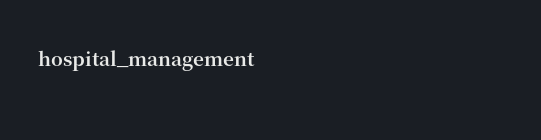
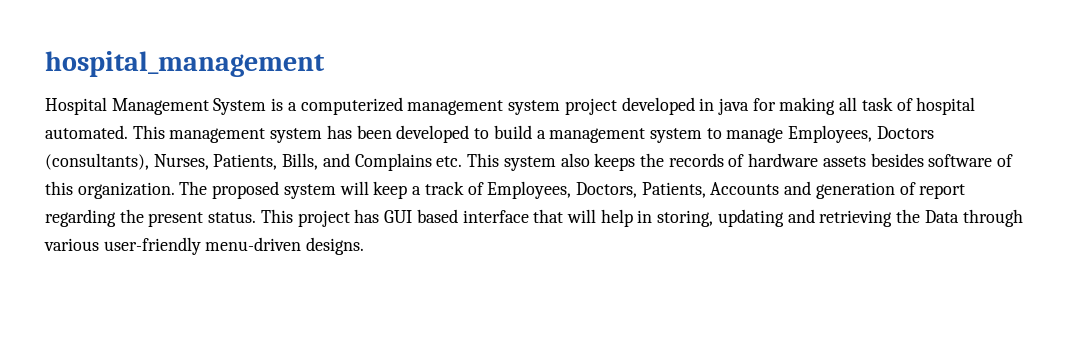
(255, 60) none -> [45,97,976,115] [45,125,934,143] [45,153,1014,171] [45,181,966,199] [45,209,1023,227] [44,237,365,255] // Hospital Management System is a computerized management system project developed in java for making all task of hospital automated. This management system has been developed to build a management system to manage Employees, Doctors (consultants), Nurses, Patients, Bills, and Complains etc. This system also keeps the records of hardware assets besides software of this organization. The proposed system will keep a track of Employees, Doctors, Patients, Accounts and generation of report regarding the present status. This project has GUI based interface that will help in storing, updating and retrieving the Data through various user-friendly menu-driven designs.

